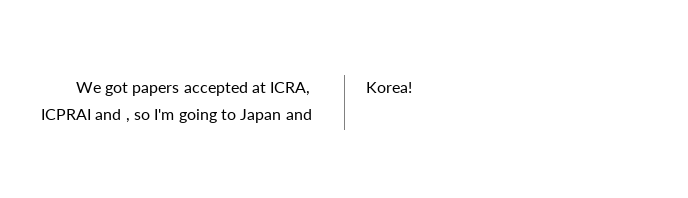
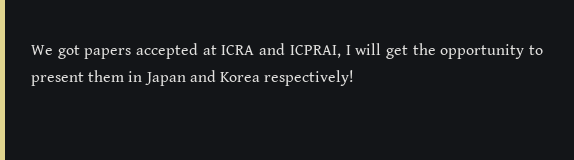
[270,82,311,96] [41,109,312,123] [366,82,412,93] ICRA, ICPRAI and , so I'm going to Japan and Korea! -> [221,43,543,59] [31,70,355,86] ICRA and ICPRAI, I will get the opportunity to present them in Japan and Korea respectively!

